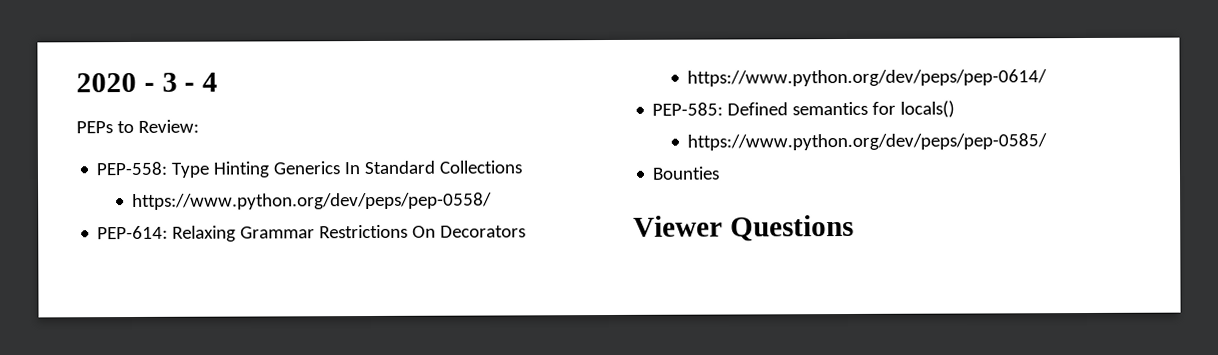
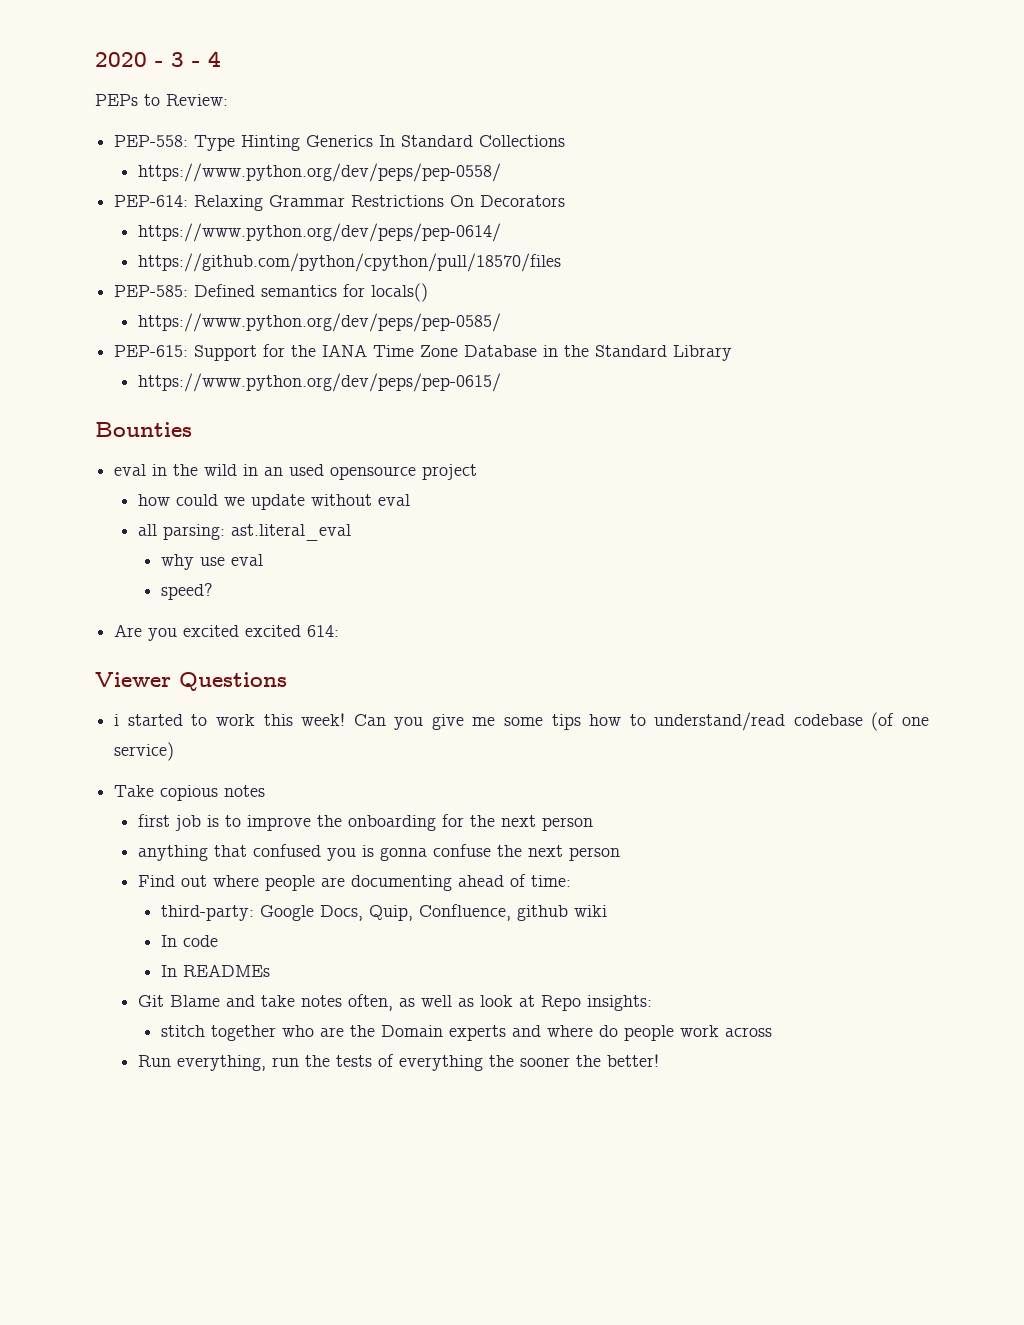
(1048, 78) none -> [137,253,561,272] // https://github.com/python/cpython/pull/18570/files
[652,166,721,180] [633,214,854,242] Bounties // Viewer Questions -> [114,344,733,361] [137,373,501,392] [95,422,192,437] [114,464,478,480] [137,494,410,510] [137,524,351,541] [161,554,264,570] [161,583,214,600] [114,624,340,641] [95,672,287,691] [114,712,930,731] [114,742,175,761] [114,785,266,801] [137,814,593,831] [137,844,620,861] [137,874,571,891] [161,904,608,921] [161,935,219,947] [161,964,271,977] [137,994,652,1011] [161,1025,773,1041] [137,1054,659,1071] PEP-615: Support for the IANA Time Zone Database in the Standard Library // https://www.python.org/dev/peps/pep-0615/ // Bounties // eval in the wild in an used opensource project // how could we update without eval // all parsing: ast.literal_eval // why use eval // speed? // Are you excited excited 614: // Viewer Questions // i started to work this week! Can you give me some tips how to understand/read codebase (of one service) // Take copious notes // first job is to improve the onboarding for the next person // anything that confused you is gonna confuse the next person // Find out where people are documenting ahead of time: // third-party: Google Docs, Quip, Confluence, github wiki // In code // In READMEs // Git Blame and take notes often, as well as look at Repo insights: // stitch together who are the Domain experts and where do people work across // Run everything, run the tests of everything the sooner the better!

